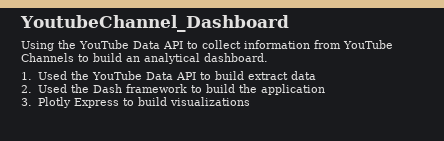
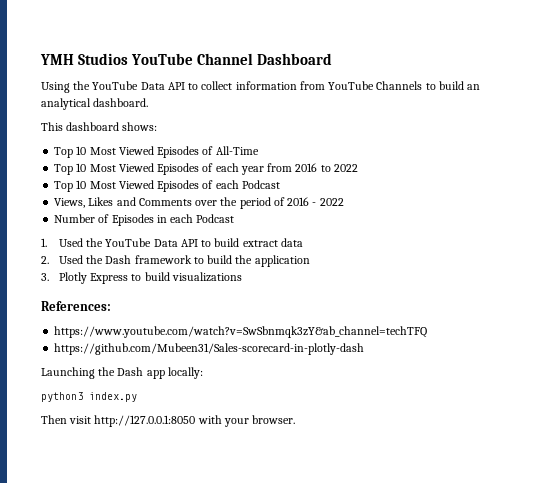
[20,15,289,32] YoutubeChannel_Dashboard -> [40,53,333,65] YMH Studios YouTube Channel Dashboard
(268, 57) none -> [41,122,158,131] [54,146,259,158] [54,163,358,175] [54,180,280,192] [54,197,344,209] [54,214,235,226] // This dashboard shows: // Top 10 Most Viewed Episodes of All-Time // Top 10 Most Viewed Episodes of each year from 2016 to 2022 // Top 10 Most Viewed Episodes of each Podcast // Views, Likes and Comments over the period of 2016 - 2022 // Number of Episodes in each Podcast
(250, 101) none -> [41,301,111,311] [54,326,428,338] [54,343,365,355] [41,367,203,379] [41,392,137,402] [41,415,296,427] // References: // https://www.youtube.com/watch?v=SwSbnmqk3zY&ab_channel=techTFQ // https://github.com/Mubeen31/Sales-scorecard-in-plotly-dash // Launching the Dash app locally: // python3 index.py // Then visit http://127.0.0.1:8050 with your browser.

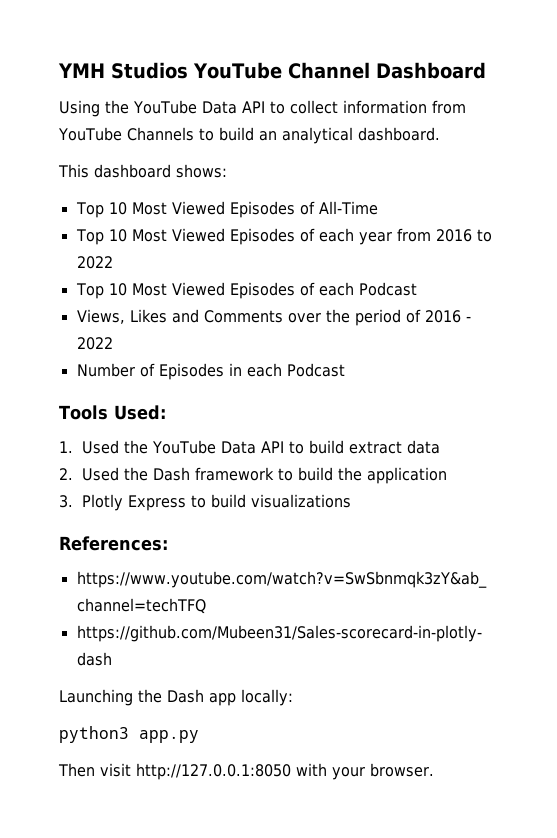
(235, 218) none -> [59,405,166,420] // Tools Used:
[89,392,137,402] index.py -> [139,730,199,743] app.py

